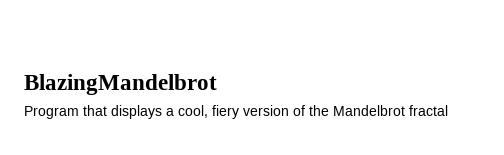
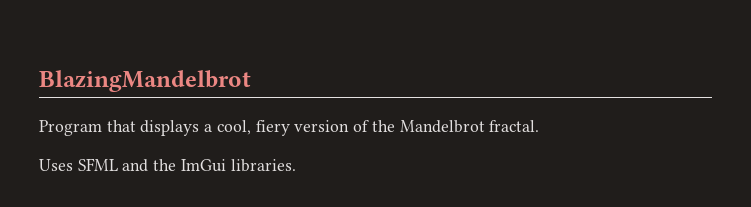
[409,105,448,116] fractal -> [489,120,540,132] [39,158,296,172] fractal. // Uses SFML and the ImGui libraries.

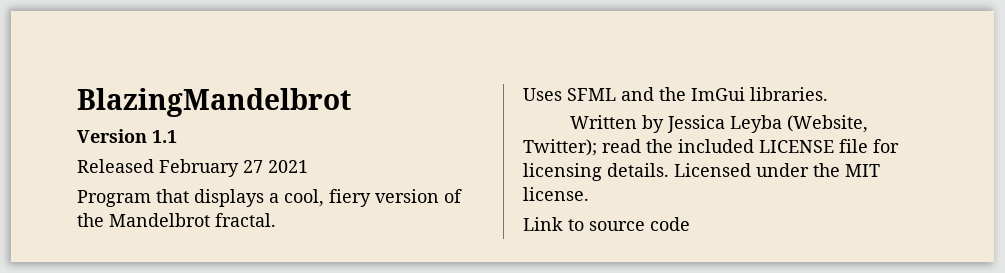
(251, 81) none -> [77,129,177,143] [77,159,308,177] // Version 1.1 // Released February 27 2021
(296, 165) none -> [569,115,868,133] [523,139,899,156] [523,163,880,181] [523,187,589,201] [523,217,690,231] // Written by Jessica Leyba (Website, Twitter); read the included LICENSE file for licensing details. Licensed under the MIT license. // Link to source code

